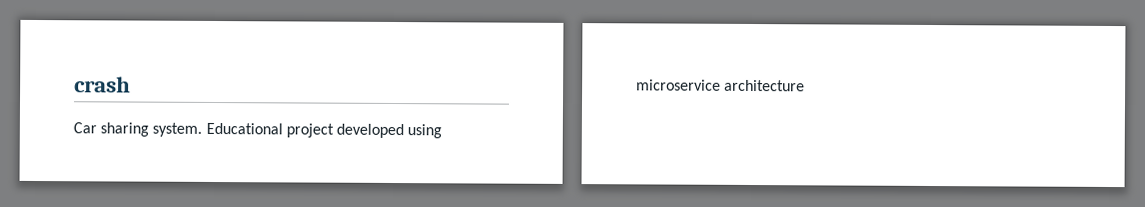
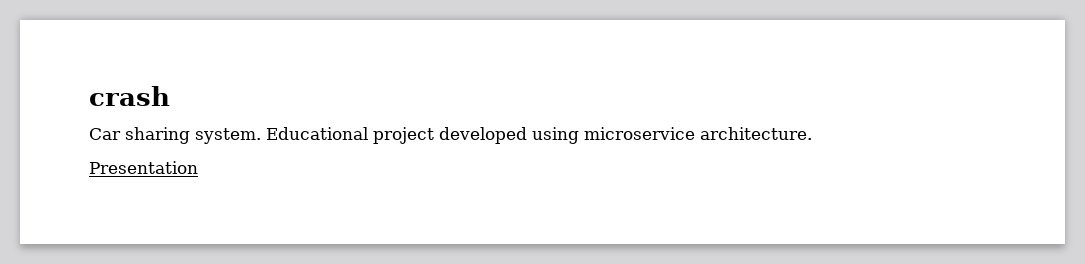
[724,79,806,92] architecture -> [700,127,812,140] [89,161,198,174] architecture. // Presentation

